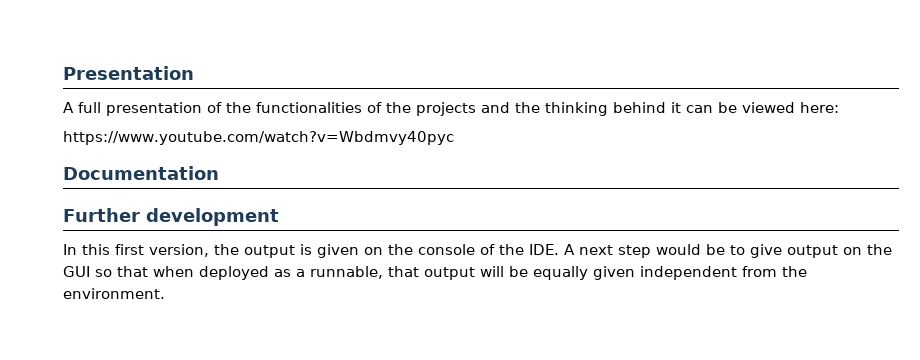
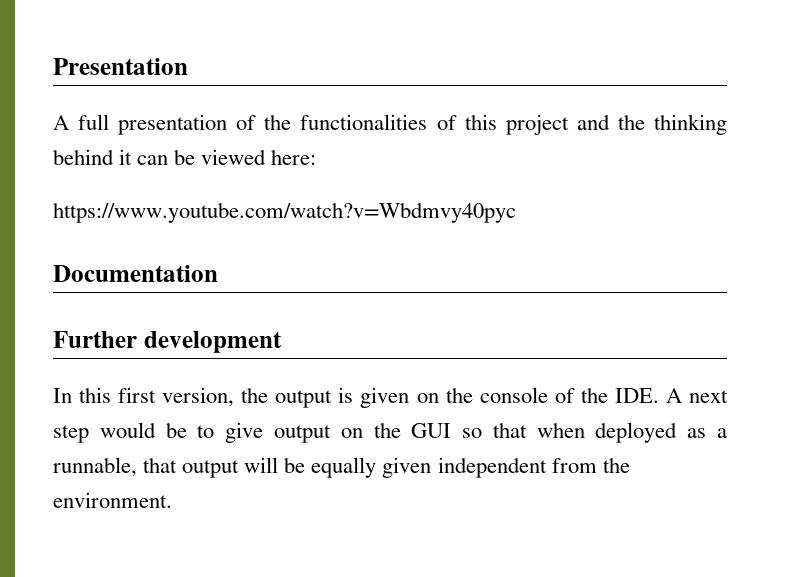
[386,102,476,116] the projects -> [464,114,569,135] this project

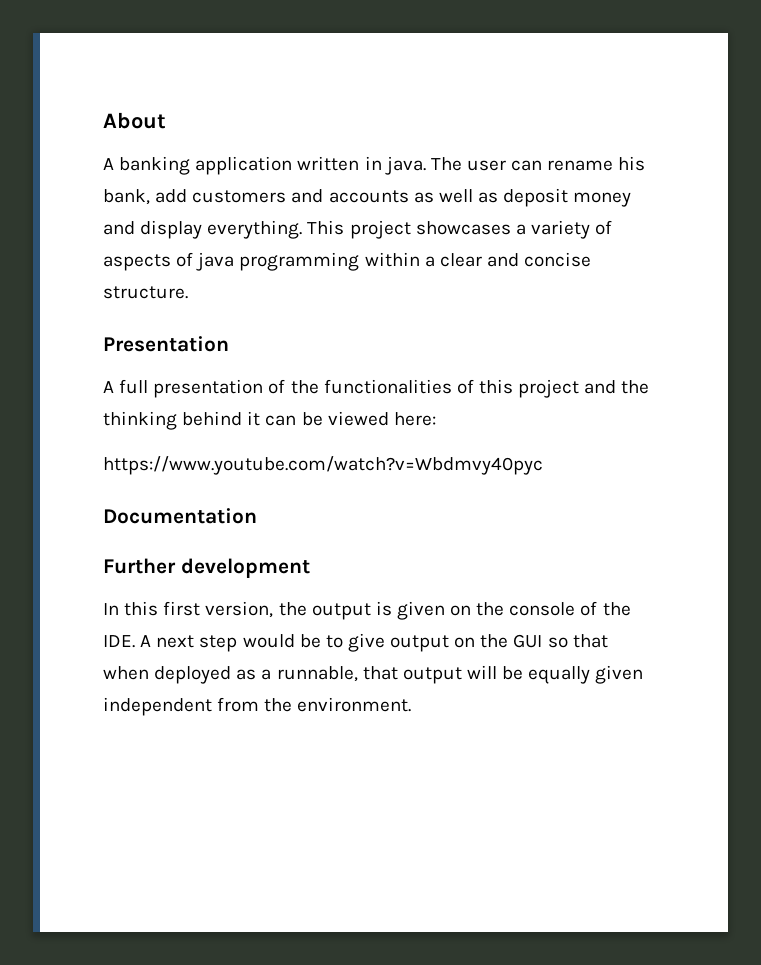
(53, 66) none -> [103,112,166,129] [103,156,646,175] [103,188,632,207] [103,220,613,239] [103,252,592,271] [103,286,188,299] About // A banking application written in java. The user can rename his bank, add customers and accounts as well as deposit money and display everything. This project showcases a variety of aspects of java programming within a clear and concise structure. //

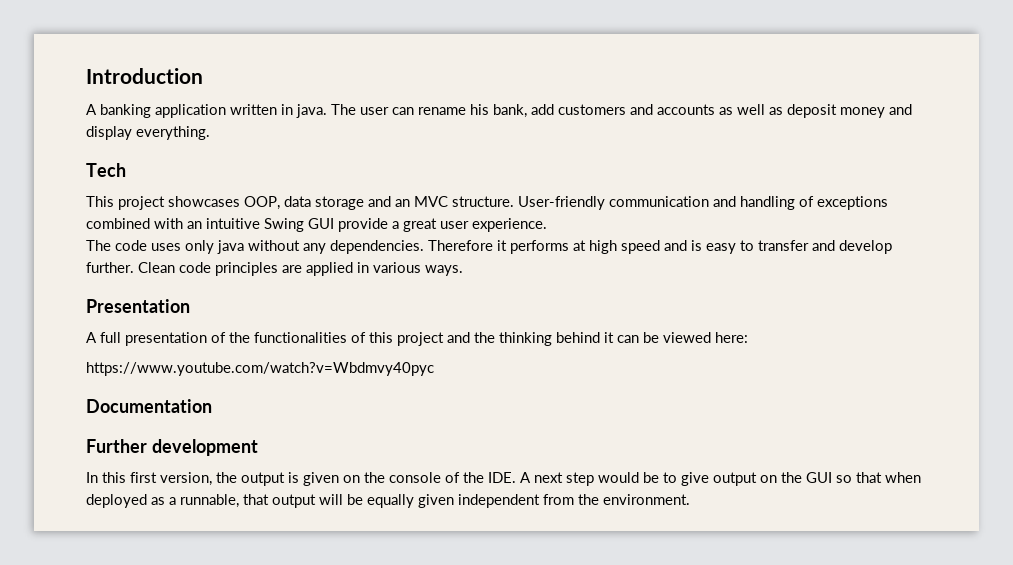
[103,112,166,129] About -> [86,68,203,84] Introduction
(303, 229) none -> [86,163,126,177] // Tech //
[515,220,613,239] [103,252,592,271] [103,286,188,299] a variety of aspects of java programming within a clear and concise structure. -> [244,196,888,210] [86,218,547,232] [86,240,892,254] [86,262,463,276] OOP, data storage and an MVC structure. User-friendly communication and handling of exceptions combined with an intuitive Swing GUI provide a great user experience. // The code uses only java without any dependencies. Therefore it performs at high speed and is easy to transfer and develop further. Clean code principles are applied in various ways.

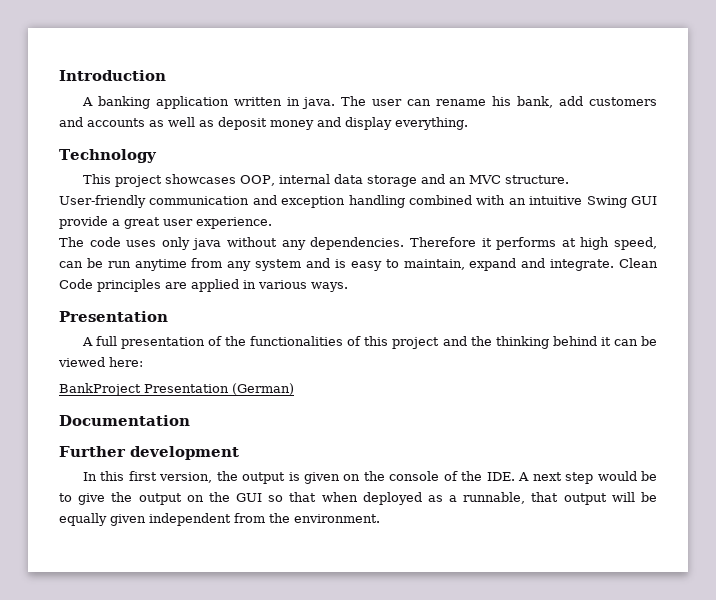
[86,163,126,177] Tech -> [59,149,157,163] Technology
(280, 203) none -> [278,174,330,184] internal
[740,196,888,210] handling of exceptions -> [281,195,405,208] exception handling
[621,240,892,254] [86,262,211,273] speed and is easy to transfer and develop further. Clean code -> [614,237,658,250] [59,258,659,271] [59,279,93,289] speed, can be run anytime from any system and is easy to maintain, expand and integrate. Clean Code
[86,362,434,376] https://www.youtube.com/watch?v=Wbdmvy40pyc -> [59,383,294,396] BankProject Presentation (German)
(709, 479) none -> [111,492,133,502] the

